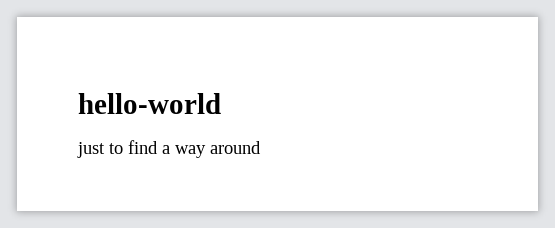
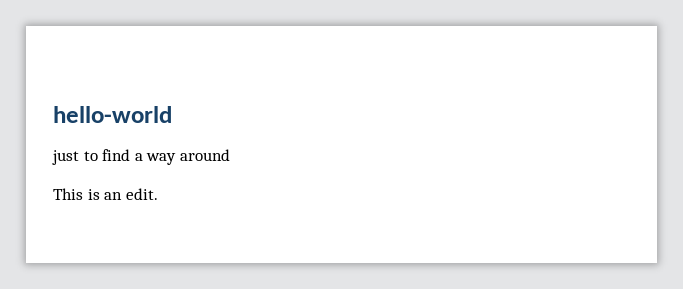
(261, 147) none -> [53,188,158,200] // This is an edit.

